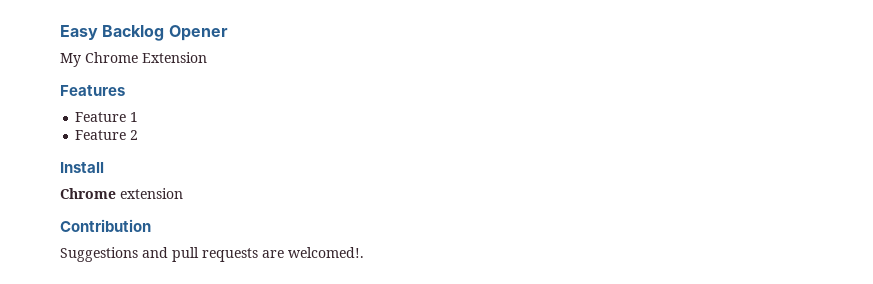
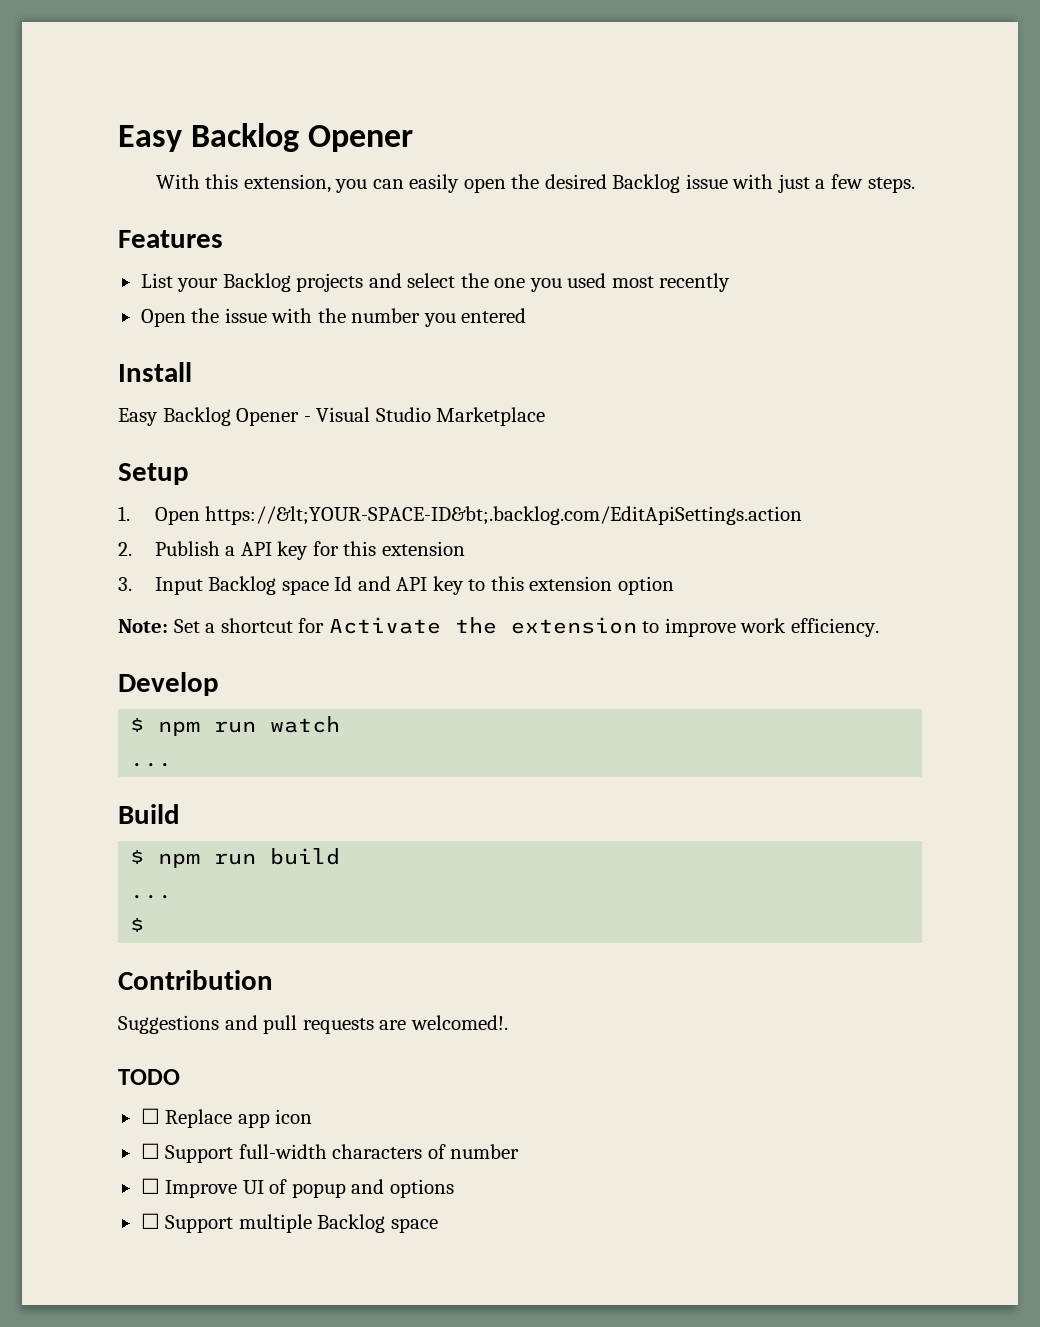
[60,52,207,67] [60,85,125,96] [75,112,139,122] [75,130,139,140] [60,162,104,173] [60,188,183,199] My Chrome Extension // Features // Feature 1 // Feature 2 // Install // Chrome extension -> [155,174,915,193] [118,230,223,248] [140,273,731,292] [140,308,527,327] [118,362,192,382] [118,407,546,426] [118,463,189,485] [118,506,803,525] [118,541,465,560] [118,576,674,595] [118,617,879,637] [118,672,219,696] [130,716,341,736] [130,762,173,767] [118,804,180,824] [130,848,341,868] [130,894,173,899] [130,918,145,932] With this extension, you can easily open the desired Backlog issue with just a few steps. // Features // List your Backlog projects and select the one you used most recently // Open the issue with the number you entered // Install // Easy Backlog Opener - Visual Studio Marketplace // Setup // 1. Open https://&lt;YOUR-SPACE-ID&bt;.backlog.com/EditApiSettings.action // 2. Publish a API key for this extension // 3. Input Backlog space Id and API key to this extension option // Note: Set a shortcut for Activate the extension to improve work efficiency. // Develop // $ npm run watch // ... // Build // $ npm run build // ... // $
(364, 252) none -> [118,1069,180,1085] [140,1108,313,1128] [140,1143,520,1163] [140,1178,454,1198] [140,1213,438,1233] // TODO // ☐ Replace app icon // ☐ Support full-width characters of number // ☐ Improve UI of popup and options // ☐ Support multiple Backlog space

